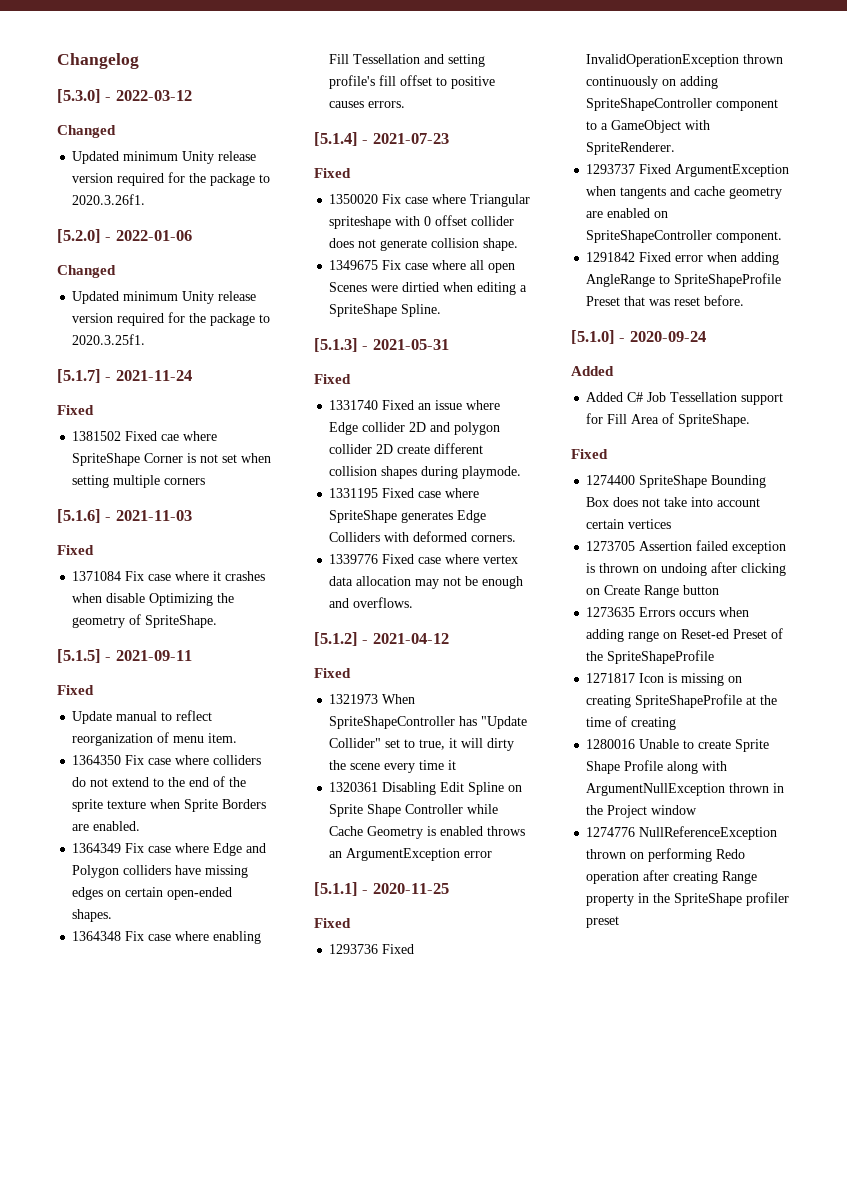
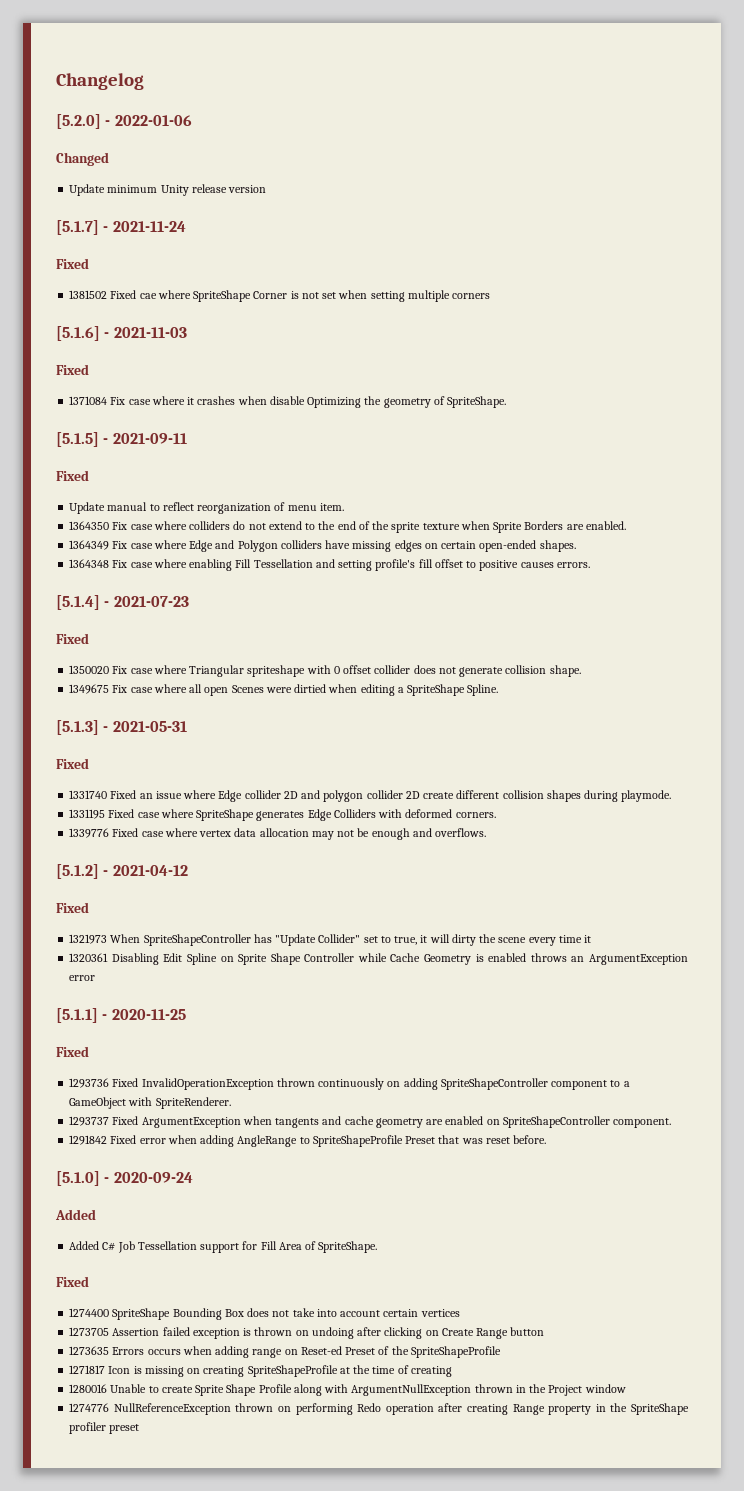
[57,89,192,103] [57,125,116,138] [72,151,257,164] [72,172,271,186] [72,194,146,205] // [5.3.0] - 2022-03-12 // Changed // Updated minimum Unity release version required for the package to 2020.3.26f1. -> (144, 81) none
[72,291,257,304] [72,312,271,326] [72,334,146,345] Updated minimum Unity release version required for the package to 2020.3.25f1. -> [69,184,267,196] Update minimum Unity release version

